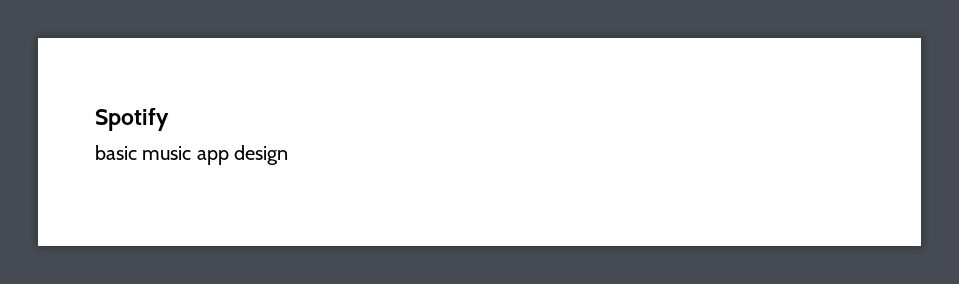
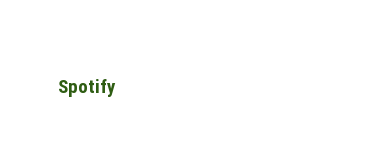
[95,145,289,165] // basic music app design -> (116, 88) none

